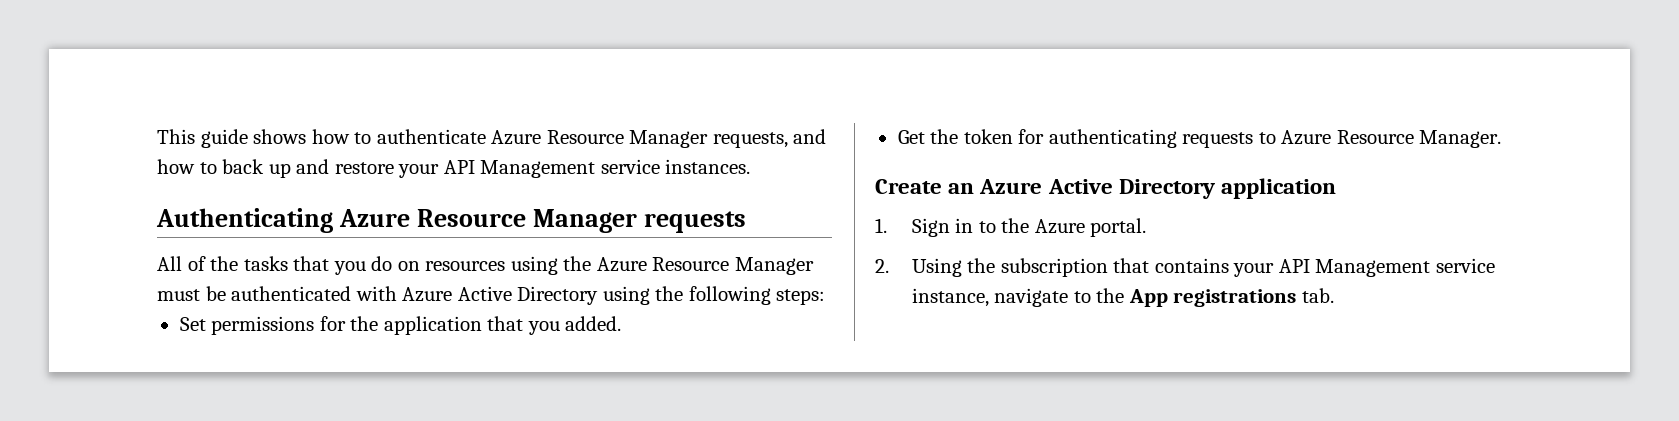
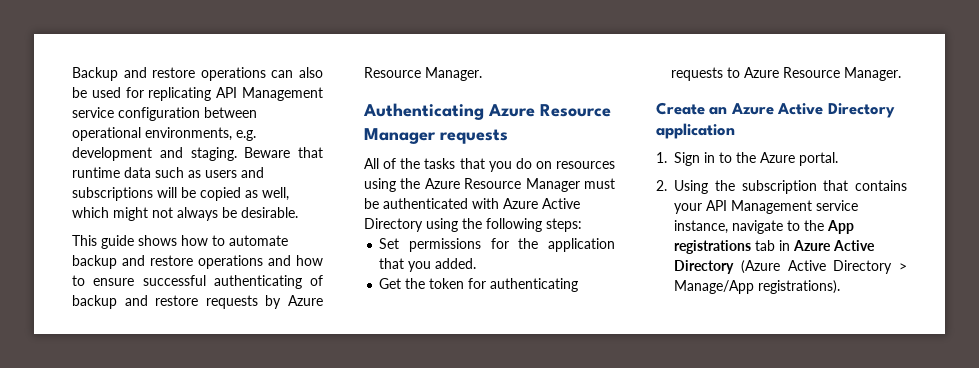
(157, 136) none -> [72,67,323,81] [72,87,323,101] [72,107,257,121] [72,127,256,141] [72,147,323,161] [72,167,264,178] [72,187,289,201] [72,207,298,221] Backup and restore operations can also be used for replicating API Management service configuration between operational environments, e.g. development and staging. Beware that runtime data such as users and subscriptions will be copied as well, which might not always be desirable. //
[376,129,827,148] [157,159,751,178] authenticate Azure Resource Manager requests, and how to back up and restore your API Management service instances. -> [229,235,288,246] [72,255,323,269] [72,275,323,289] [72,295,323,309] [364,67,482,81] automate backup and restore operations and how to ensure successful authenticating of backup and restore requests by Azure Resource Manager.
[1301,288,1334,303] tab. -> [755,240,875,251] [674,260,907,274] [674,280,840,294] tab in Azure Active Directory (Azure Active Directory > Manage/App registrations).

